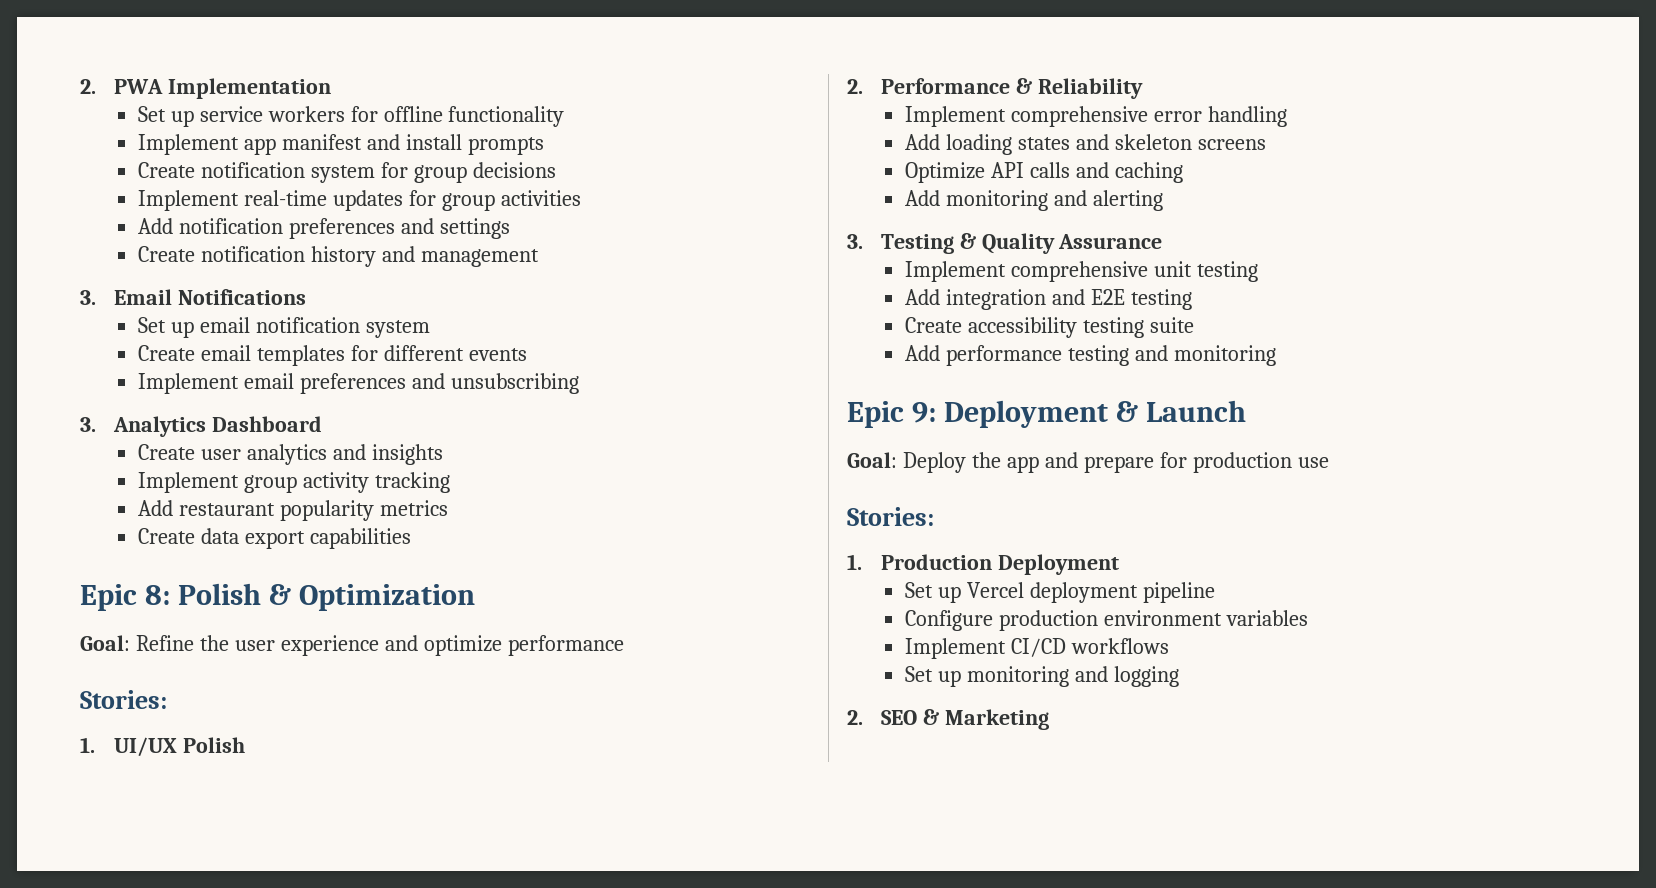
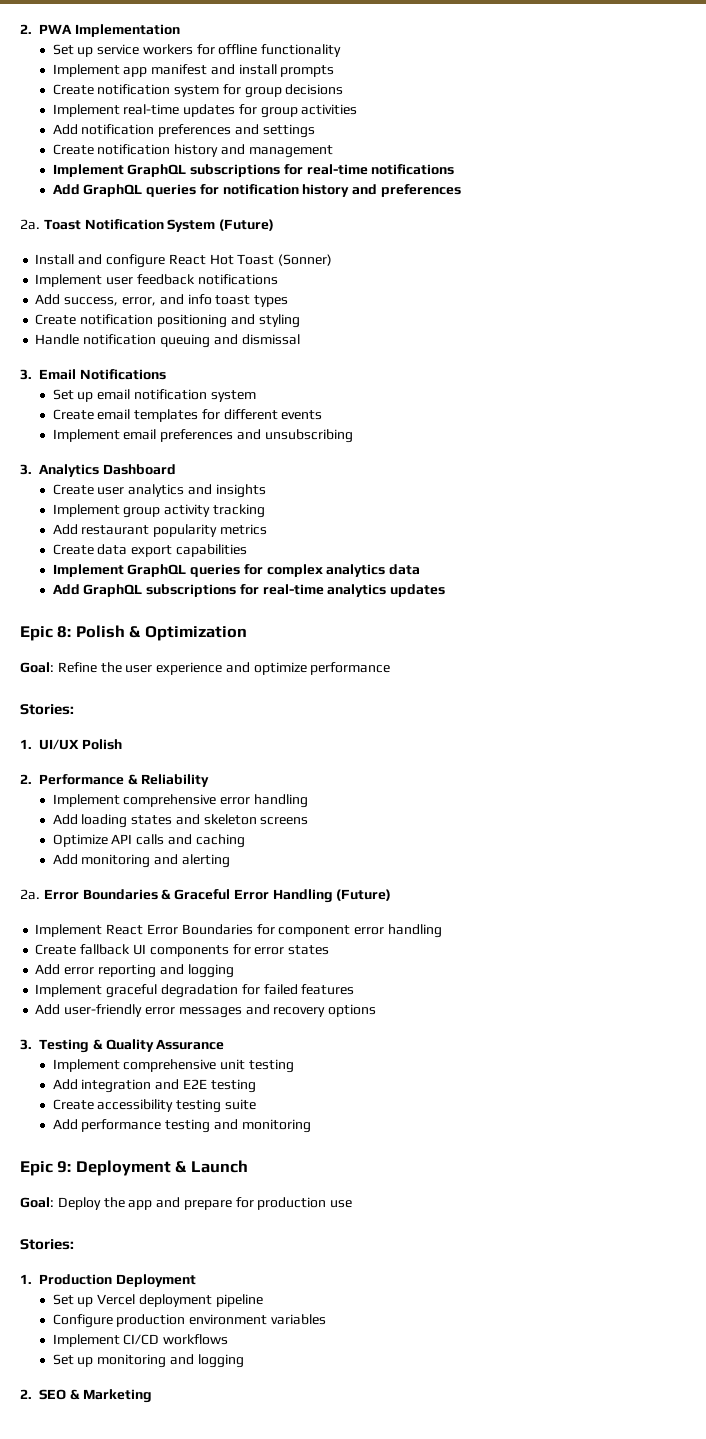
(539, 258) none -> [52,164,455,177] [52,184,462,197] [20,219,275,232] [35,254,333,268] [35,274,278,287] [35,294,289,307] [35,314,300,328] [35,334,300,348] // Implement GraphQL subscriptions for real-time notifications // Add GraphQL queries for notification history and preferences // 2a. Toast Notification System (Future) // Install and configure React Hot Toast (Sonner) // Implement user feedback notifications // Add success, error, and info toast types // Create notification positioning and styling // Handle notification queuing and dismissal
(411, 538) none -> [52,564,421,577] [52,584,446,597] // Implement GraphQL queries for complex analytics data // Add GraphQL subscriptions for real-time analytics updates
(1163, 200) none -> [20,889,392,903] [35,924,442,938] [35,944,330,957] [35,964,234,978] [35,984,355,998] [35,1004,377,1018] // 2a. Error Boundaries & Graceful Error Handling (Future) // Implement React Error Boundaries for component error handling // Create fallback UI components for error states // Add error reporting and logging // Implement graceful degradation for failed features // Add user-friendly error messages and recovery options

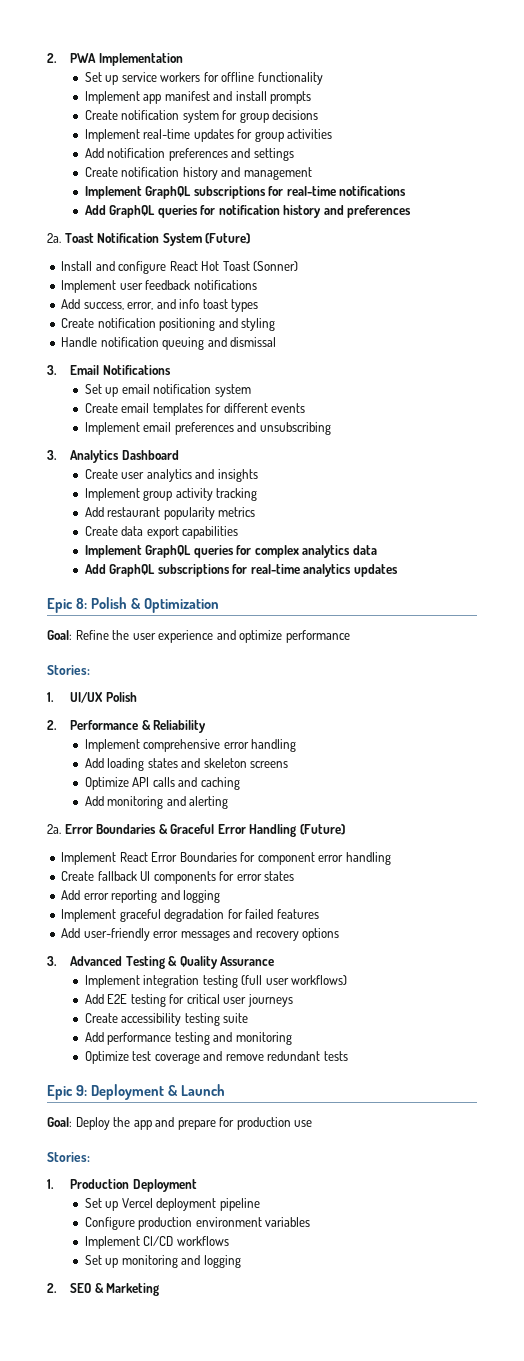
(32, 1044) none -> [70,956,123,966] Advanced
[123,1059,294,1073] [52,1079,180,1093] comprehensive unit testing // Add integration and -> [143,975,348,988] [84,994,104,1004] integration testing (full user workflows) // Add
(256, 1086) none -> [169,994,293,1007] for critical user journeys
(311, 1126) none -> [84,1051,348,1064] // Optimize test coverage and remove redundant tests

